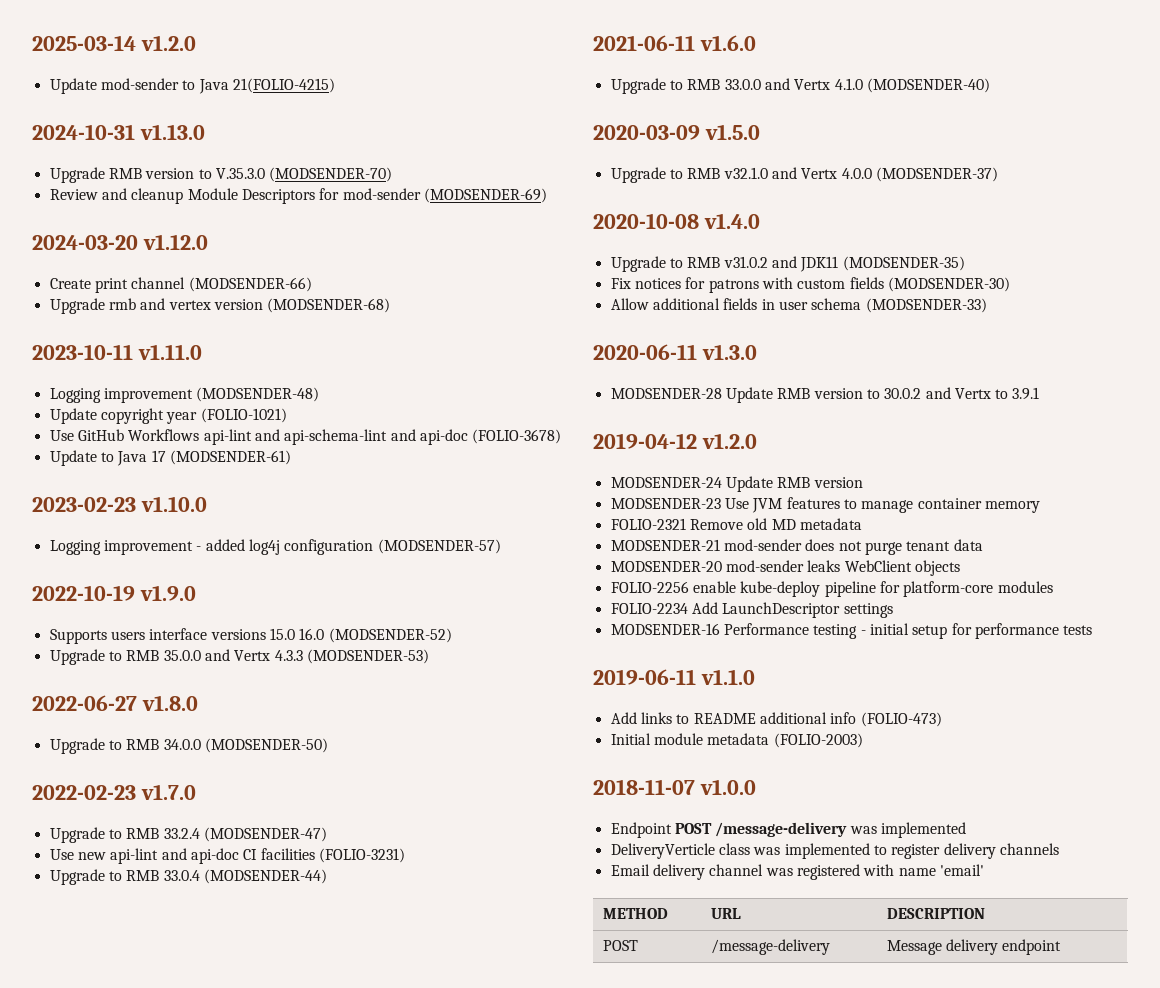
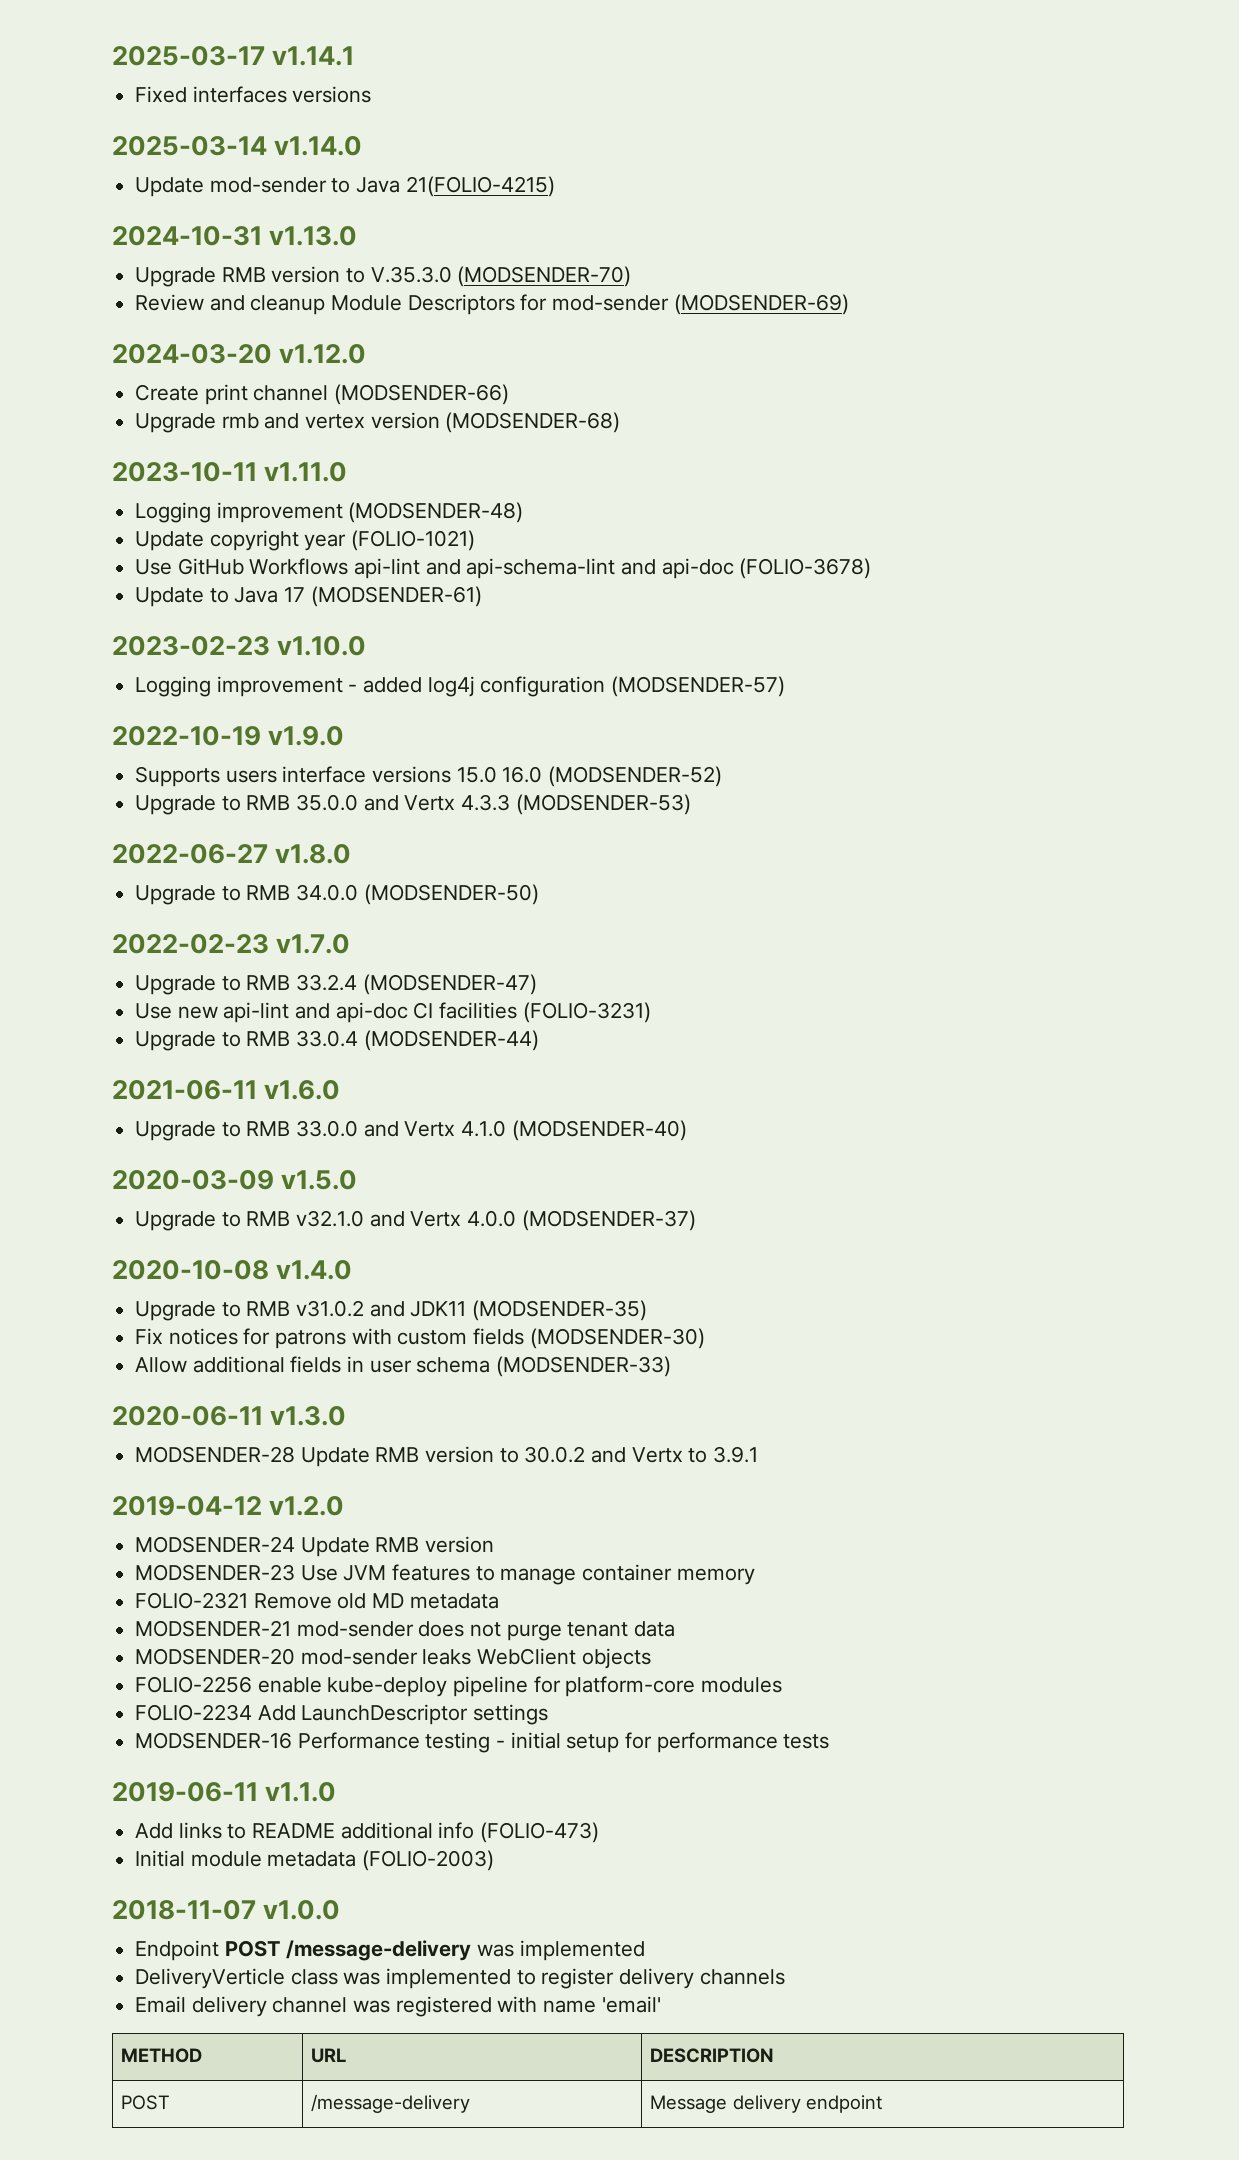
[32,35,196,51] 2025-03-14 v1.2.0 -> [112,46,355,66] [135,86,372,103] [112,136,363,156] 2025-03-17 v1.14.1 // Fixed interfaces versions // 2025-03-14 v1.14.0

